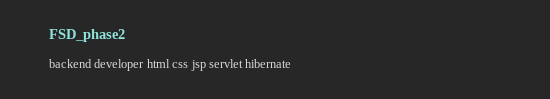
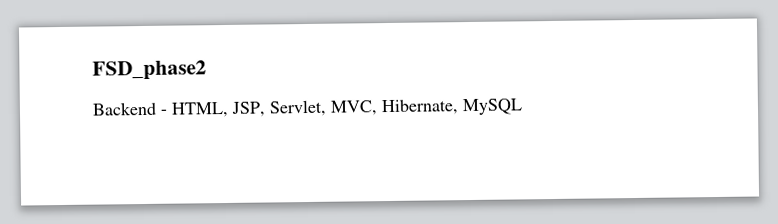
[49,59,292,71] backend developer html css jsp servlet hibernate -> [92,98,523,118] Backend - HTML, JSP, Servlet, MVC, Hibernate, MySQL

